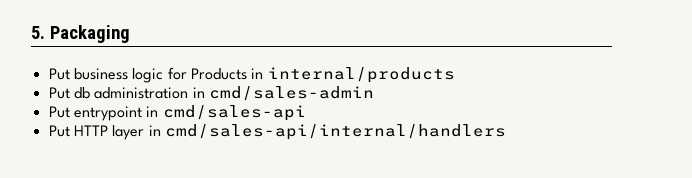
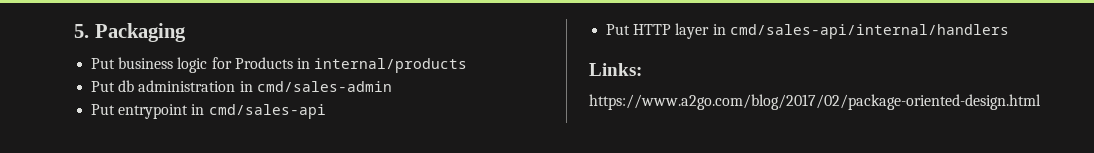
(506, 132) none -> [589,63,642,76] [589,94,1041,110] // Links: // https://www.a2go.com/blog/2017/02/package-oriented-design.html

